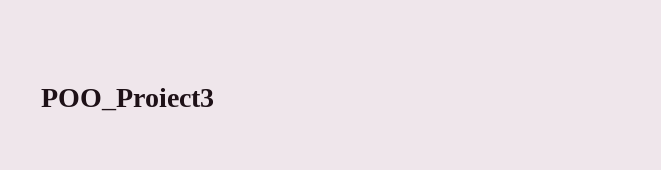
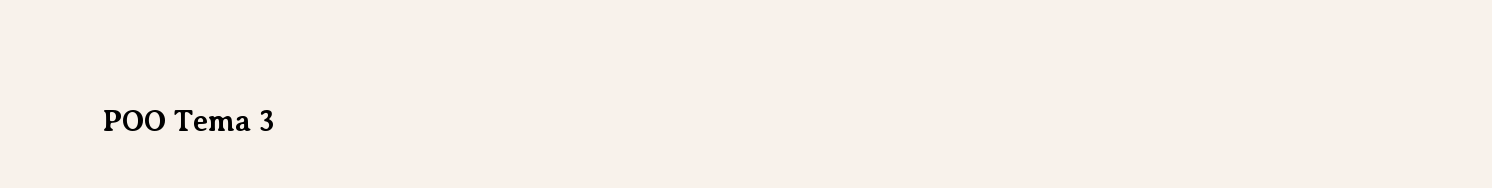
[41,88,214,111] POO_Proiect3 -> [102,110,276,131] POO Tema 3

